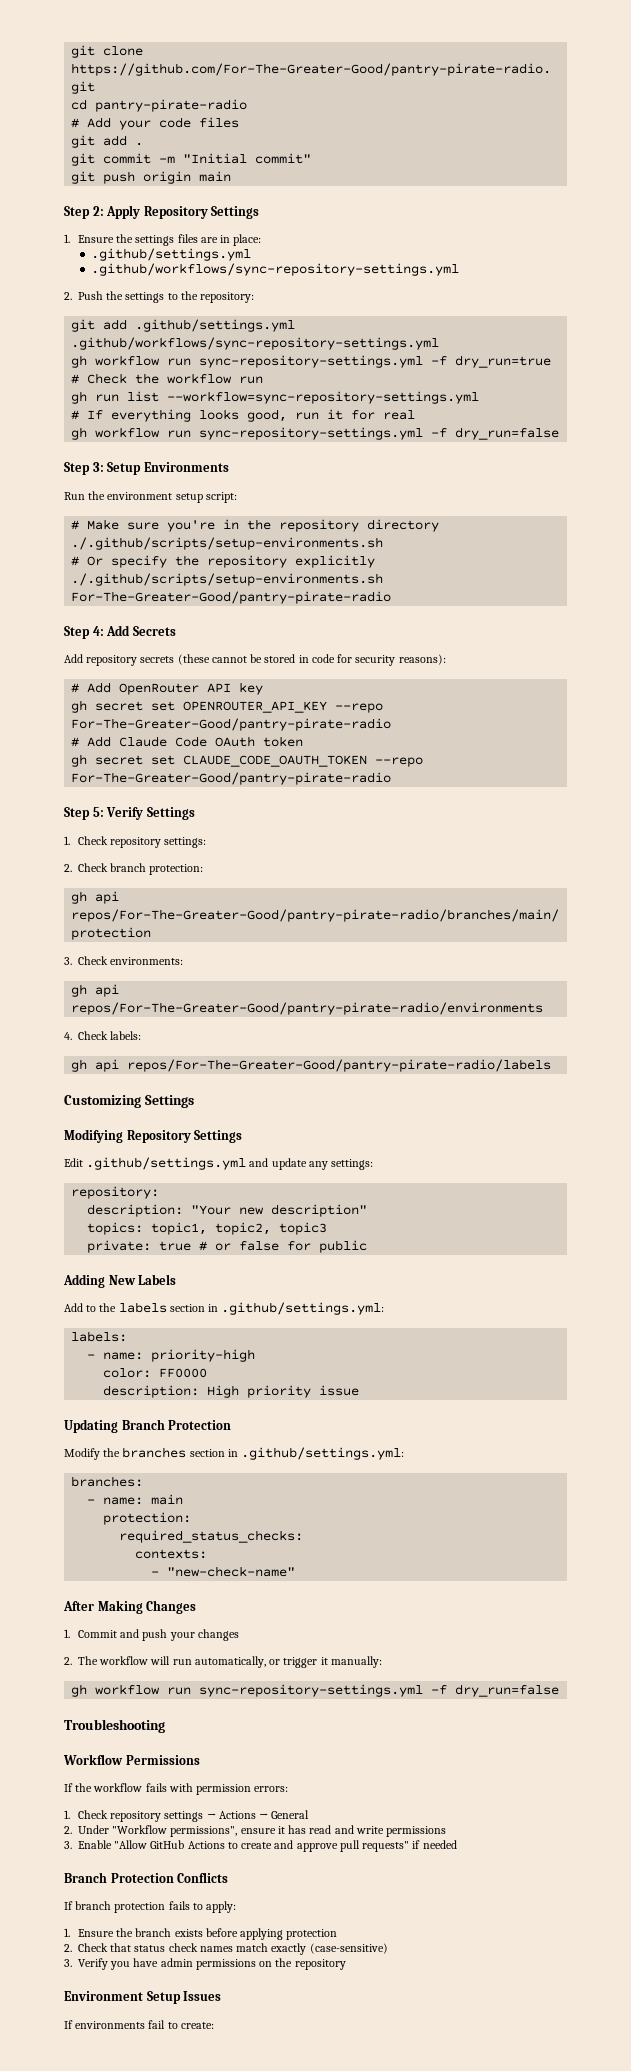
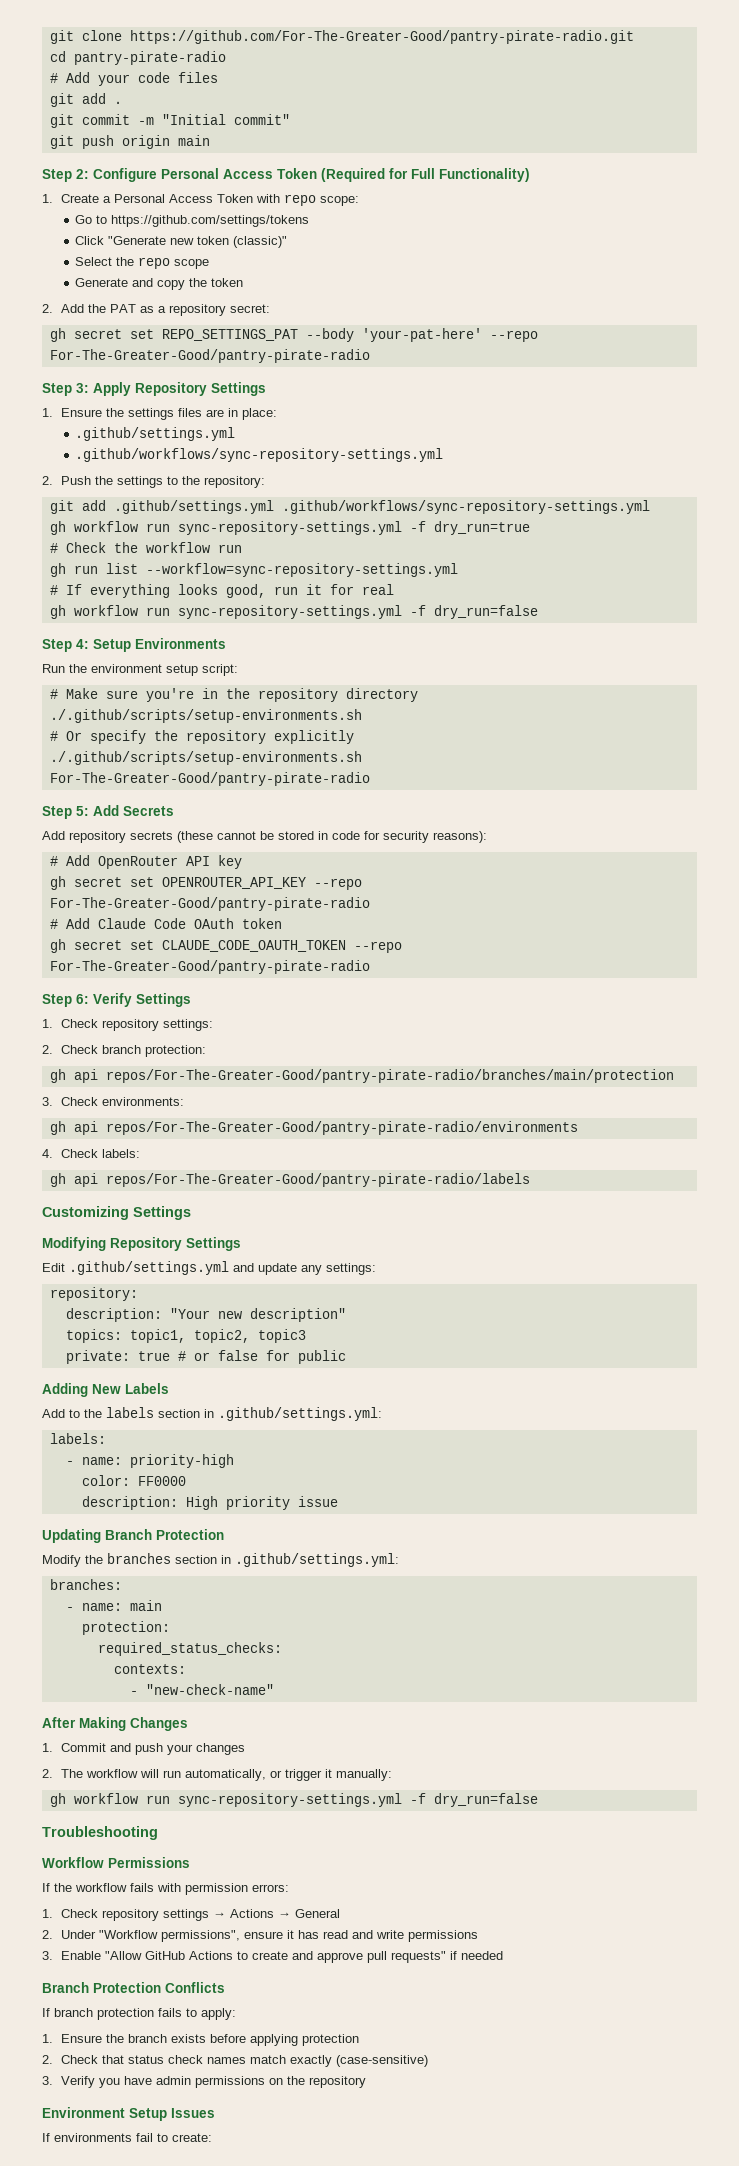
(104, 211) none -> [93,168,530,182] [42,194,360,206] [75,215,310,227] [75,236,288,248] [75,257,210,269] [75,278,244,290] [42,304,271,316] [49,328,538,342] [49,349,370,363] [42,383,89,396] Configure Personal Access Token (Required for Full Functionality) // 1. Create a Personal Access Token with repo scope: // Go to https://github.com/settings/tokens // Click "Generate new token (classic)" // Select the repo scope // Generate and copy the token // 2. Add the PAT as a repository secret: // gh secret set REPO_SETTINGS_PAT --body 'your-pat-here' --repo For-The-Greater-Good/pantry-pirate-radio // Step 3:
[92,462,104,472] 3: -> [76,639,89,649] 4:
[92,626,104,636] 4: -> [76,806,89,816] 5:
[92,807,104,817] 5: -> [76,994,89,1004] 6:

